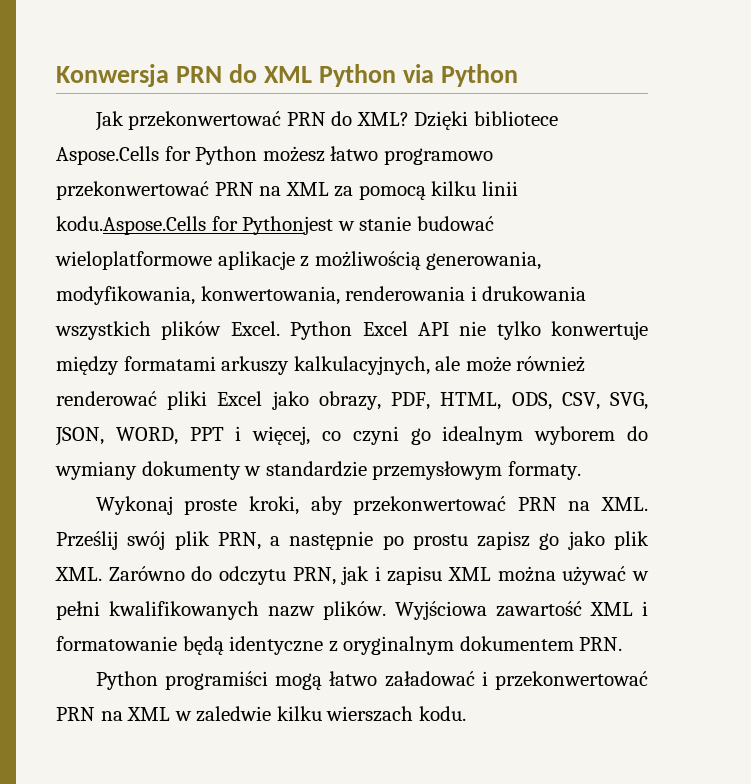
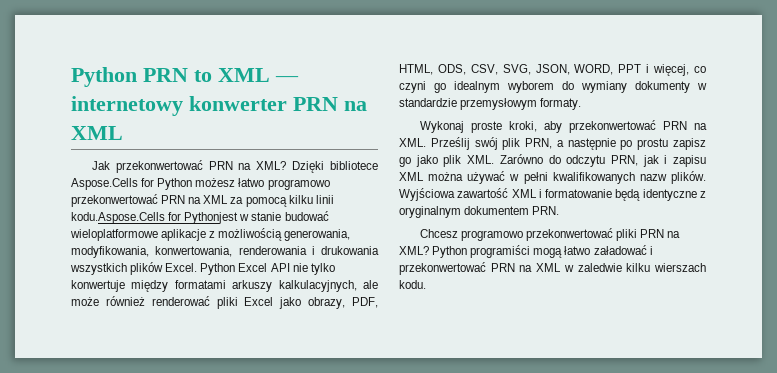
[56,64,519,87] Konwersja PRN do XML Python via Python -> [71,67,299,87] [71,96,367,116] [71,126,123,140] Python PRN to XML — internetowy konwerter PRN na XML
[331,111,353,126] do -> [238,163,252,170] na
(623, 644) none -> [419,228,681,241] [399,246,429,255] Chcesz programowo przekonwertować pliki PRN na XML?

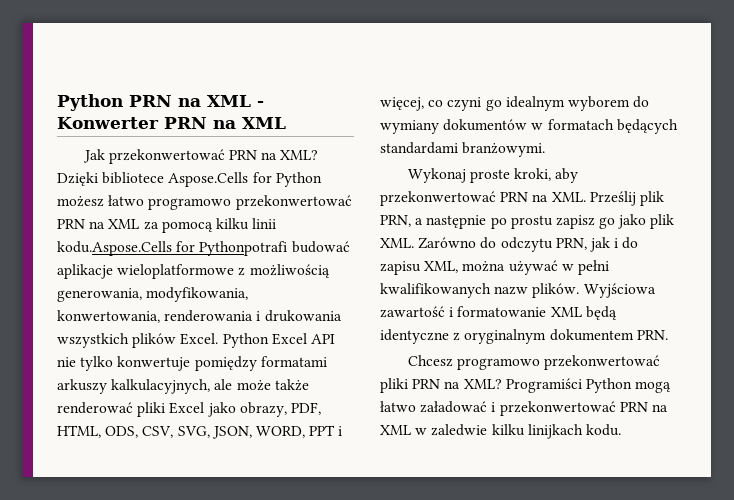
[194,68,299,82] [71,96,287,116] to XML — internetowy konwerter -> [178,95,264,107] [57,117,159,129] na XML - Konwerter
[184,211,329,224] [70,229,207,241] Pythonjest w stanie budować wieloplatformowe aplikacje -> [199,241,350,256] [57,264,235,279] Pythonpotrafi budować aplikacje wieloplatformowe
[131,280,169,292] między -> [194,356,257,371] pomiędzy
[105,296,145,306] również -> [274,379,309,391] także
[635,81,707,93] [399,98,582,110] dokumenty w standardzie przemysłowym formaty. -> [443,119,678,134] [380,142,546,157] dokumentów w formatach będących standardami branżowymi.
[474,137,498,150] swój -> (636, 198) none
[673,155,706,167] [399,172,424,181] zapisu XML -> [622,237,639,249] [380,261,459,275] do zapisu XML,
[511,189,537,198] XML -> (445, 312) none
(613, 193) none -> [550,307,582,317] XML
[432,245,531,258] Python programiści -> [505,378,632,393] Programiści Python
[654,263,706,272] wierszach -> [527,424,583,439] linijkach

